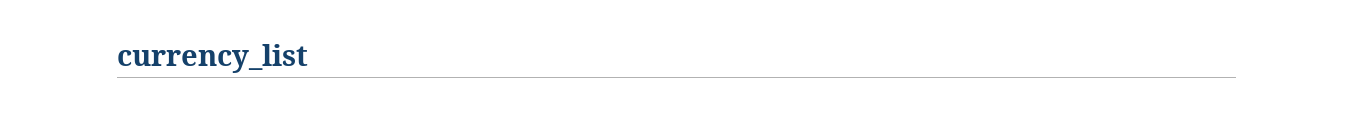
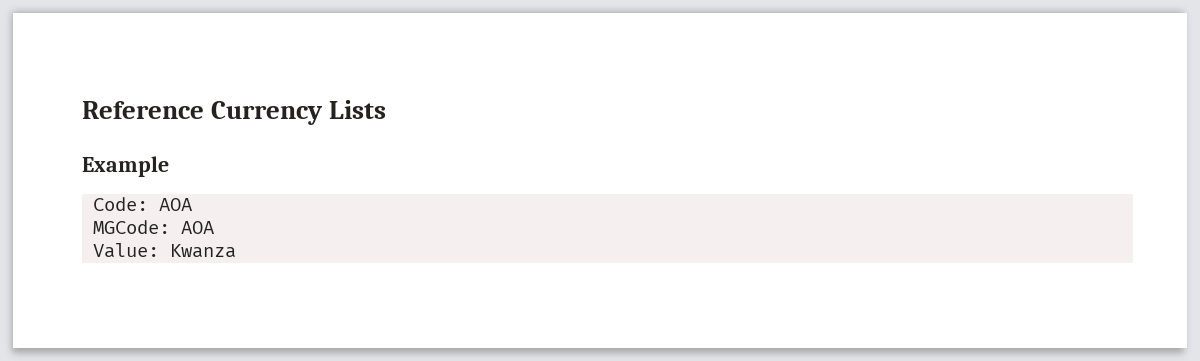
[117,44,308,73] currency_list -> [82,100,387,125] [82,156,169,177] [93,197,193,211] [93,220,215,234] [93,243,237,258] Reference Currency Lists // Example // Code: AOA // MGCode: AOA // Value: Kwanza

